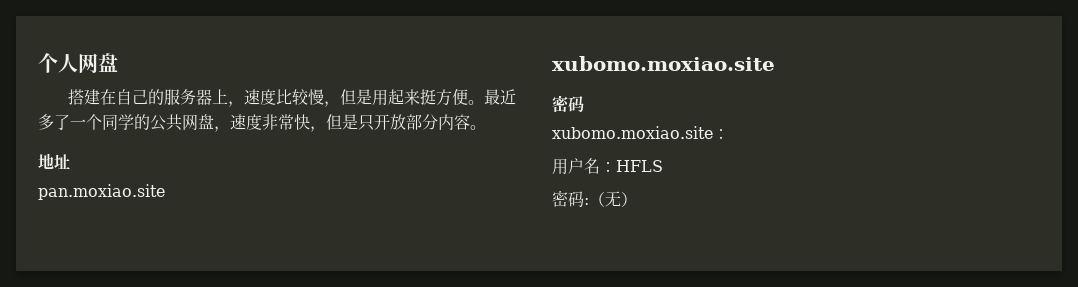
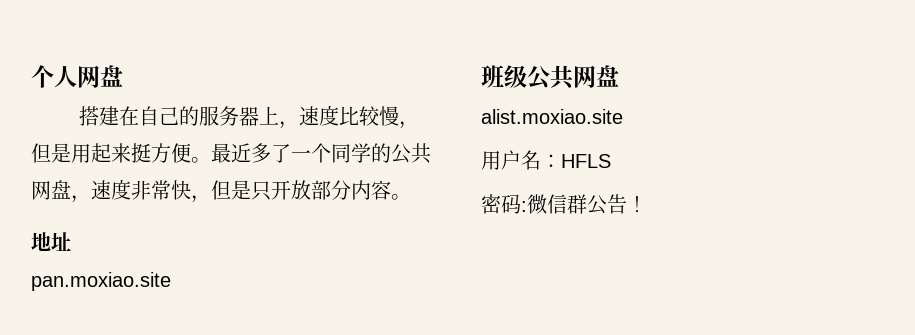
[552,56,775,71] [552,95,584,113] [552,126,729,139] xubomo.moxiao.site // 密码 // xubomo.moxiao.site： -> [481,65,619,90] [481,109,623,124] 班级公共网盘 // alist.moxiao.site
[589,191,637,207] （无） -> [527,194,647,215] 微信群公告！

